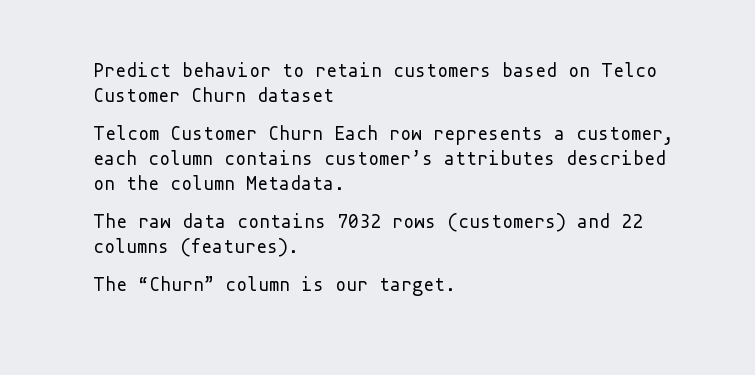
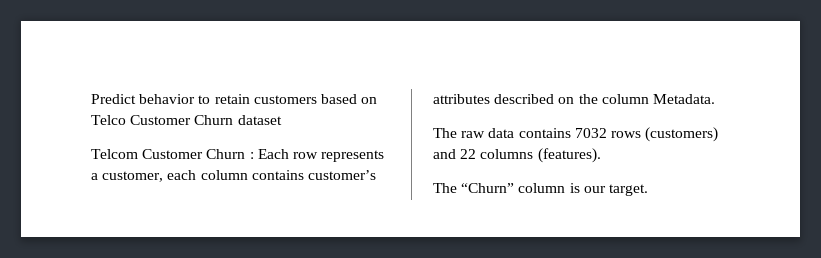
(323, 132) none -> [249,152,254,159] :

